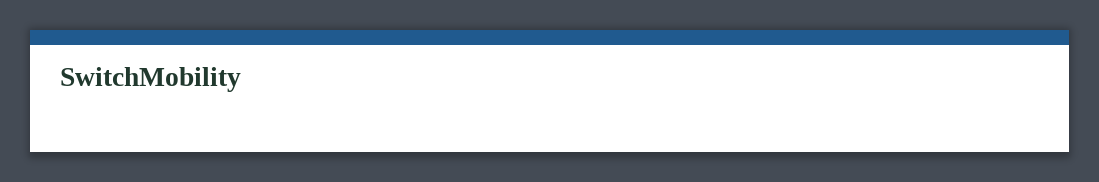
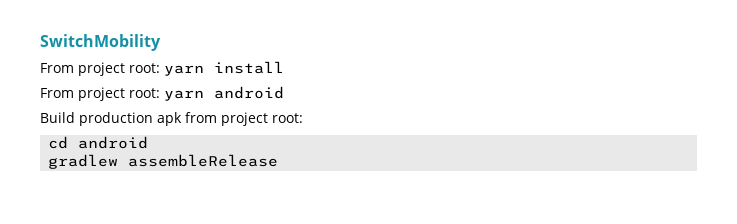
(241, 79) none -> [40,61,284,76] [40,86,284,101] [40,112,303,126] [48,136,149,149] [48,154,279,169] // From project root: yarn install // From project root: yarn android // Build production apk from project root: // cd android // gradlew assembleRelease

